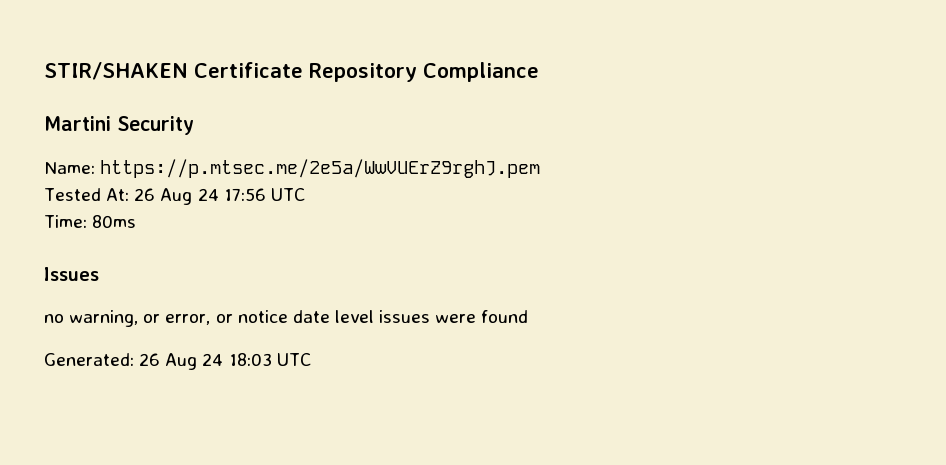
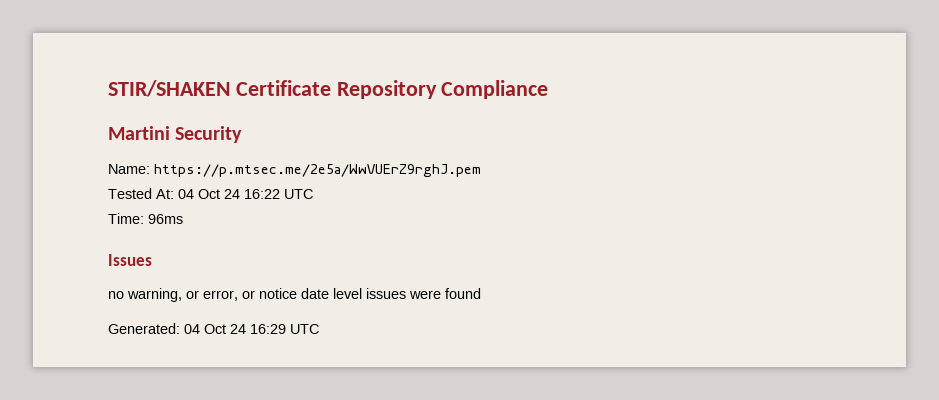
[134,188,266,205] 26 Aug 24 17:56 -> [178,189,280,199] 04 Oct 24 16:22
[92,215,137,228] 80ms -> [148,214,183,224] 96ms
[139,353,272,370] 26 Aug 24 18:03 -> [184,324,286,334] 04 Oct 24 16:29

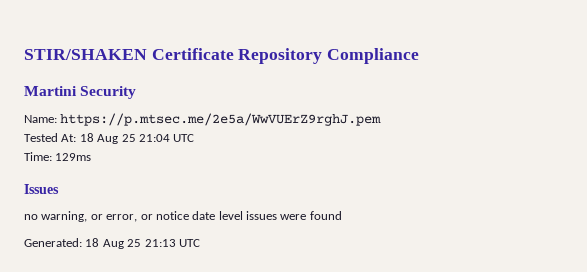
[178,189,280,199] 04 Oct 24 16:22 -> [79,133,170,144] 18 Aug 25 21:04
[148,214,183,224] 96ms -> [55,153,92,161] 129ms
[184,324,286,334] 04 Oct 24 16:29 -> [85,238,176,249] 18 Aug 25 21:13

